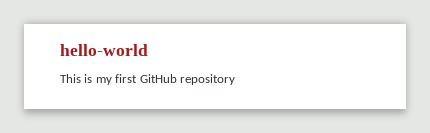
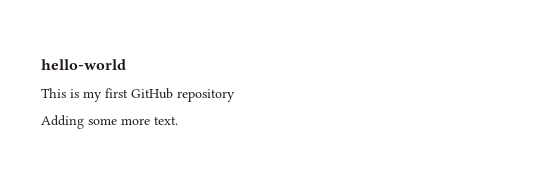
(235, 79) none -> [41,115,178,129] // Adding some more text.

